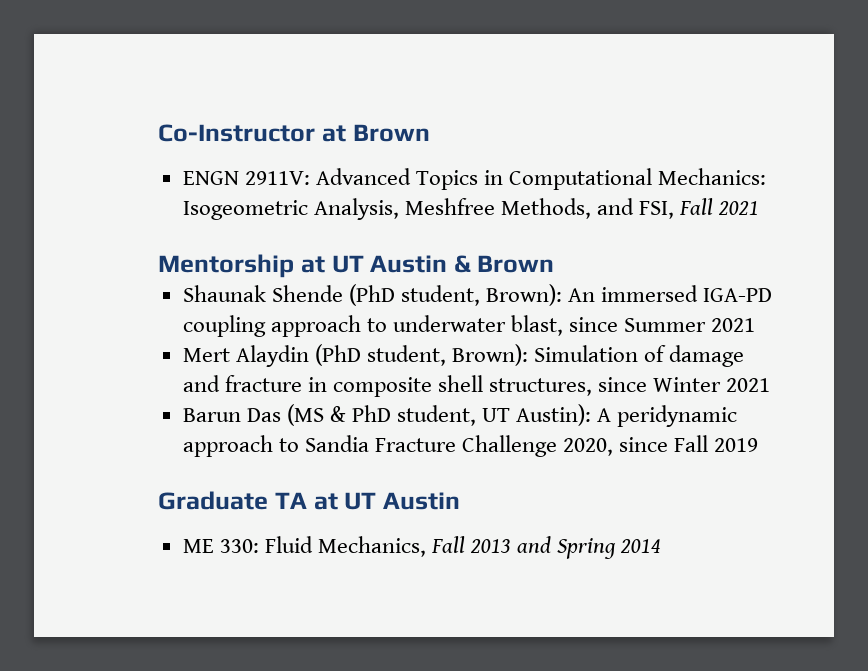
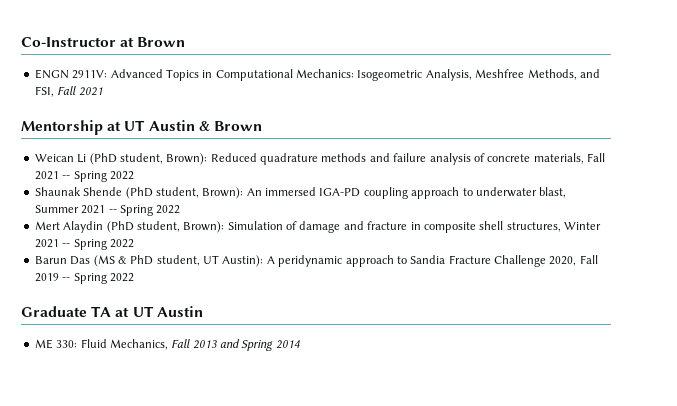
(554, 264) none -> [34,153,605,165] [34,171,134,182] // Weican Li (PhD student, Brown): Reduced quadrature methods and failure analysis of concrete materials, Fall 2021 -- Spring 2022
[569,317,619,332] since -> (567, 192) none
(756, 325) none -> [108,205,181,216] -- Spring 2022
[598,377,648,392] since -> (561, 227) none
(771, 385) none -> [62,239,134,250] -- Spring 2022
[619,437,669,452] since -> (577, 261) none
(759, 445) none -> [62,273,134,284] -- Spring 2022

